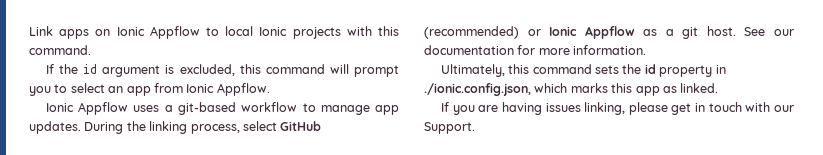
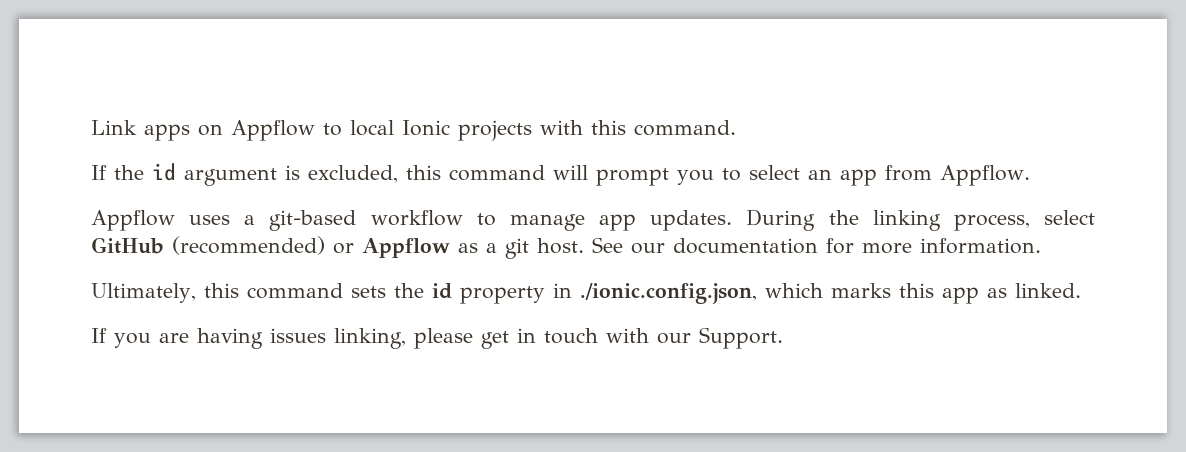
[116,27,145,36] Ionic -> (223, 130) none
[186,84,215,93] Ionic -> (932, 173) none
[45,103,74,112] Ionic -> (1030, 175) none
[549,26,578,36] Ionic -> (354, 248) none

